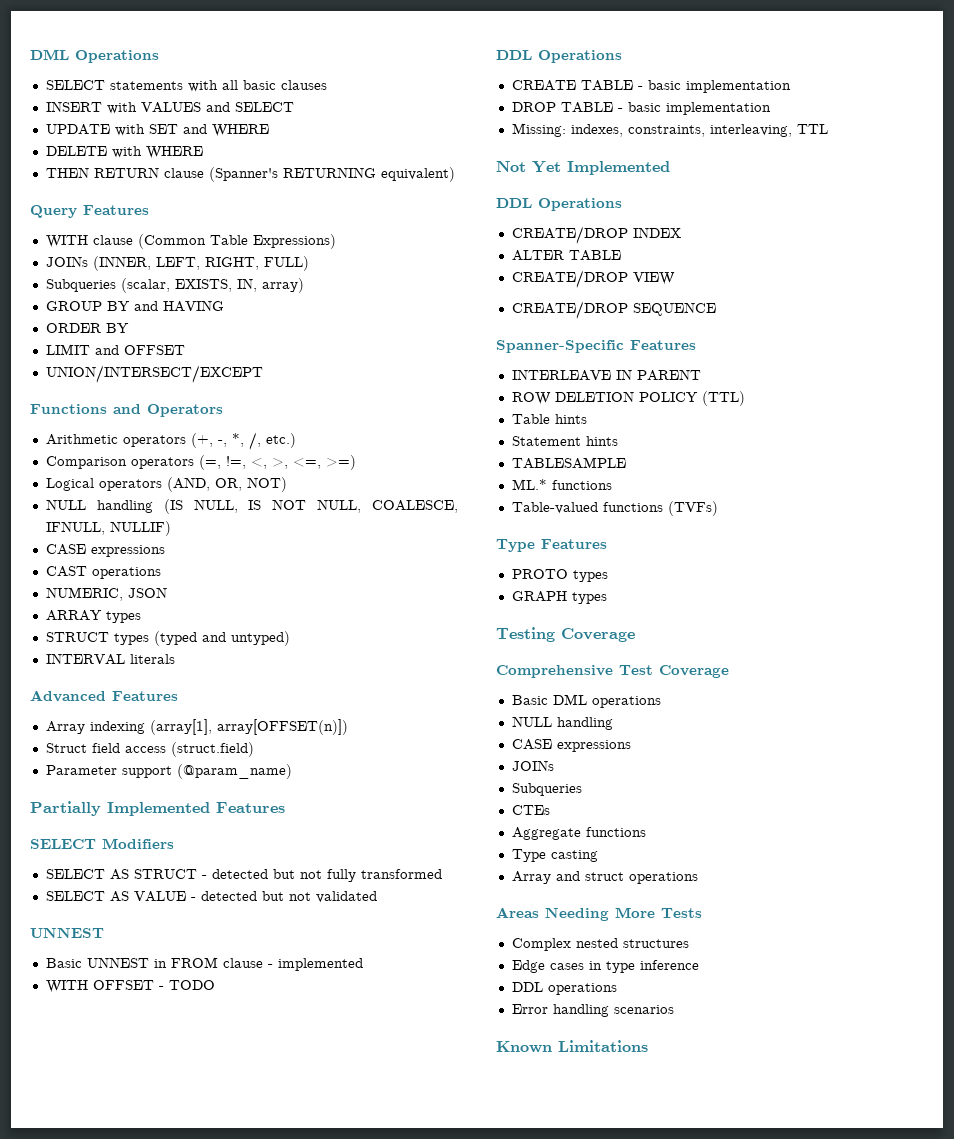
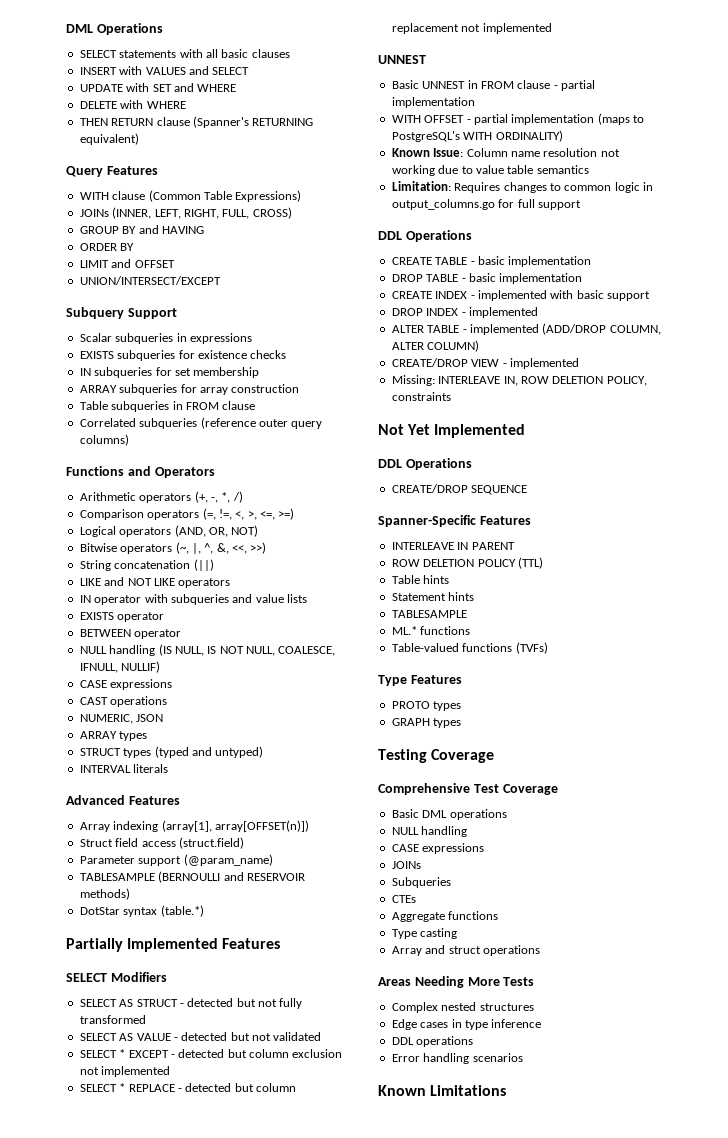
[263,256,309,271] [45,278,304,293] FULL) // Subqueries (scalar, EXISTS, IN, array) -> [222,207,292,219] FULL, CROSS)
(263, 374) none -> [66,307,177,319] [79,333,252,344] [79,350,287,361] [79,367,260,378] [79,384,300,395] [79,401,256,412] [79,417,323,429] [79,434,129,446] // Subquery Support // Scalar subqueries in expressions // EXISTS subqueries for existence checks // IN subqueries for set membership // ARRAY subqueries for array construction // Table subqueries in FROM clause // Correlated subqueries (reference outer query columns)
[248,432,296,450] /, etc.) -> [232,491,243,503] /)
(287, 484) none -> [79,542,267,554] [79,559,214,571] [79,577,231,588] [79,594,307,605] [79,612,165,622] [79,629,182,639] // Bitwise operators (~, |, ^, &, <<, >>) // String concatenation (||) // LIKE and NOT LIKE operators // IN operator with subqueries and value lists // EXISTS operator // BETWEEN operator
(292, 771) none -> [79,871,305,883] [79,888,130,900] [79,905,204,917] // TABLESAMPLE (BERNOULLI and RESERVOIR methods) // DotStar syntax (table.*)
(377, 897) none -> [79,1049,343,1058] [79,1066,171,1077] [79,1083,296,1092] [391,23,552,34] // SELECT * EXCEPT - detected but column exclusion not implemented // SELECT * REPLACE - detected but column replacement not implemented
[277,958,363,971] implemented -> [561,80,595,91] [391,97,475,108] partial implementation
[168,980,215,990] TODO -> [473,113,644,125] [391,130,563,142] [391,148,620,157] [391,165,589,176] [391,181,653,193] [391,199,581,210] partial implementation (maps to PostgreSQL's WITH ORDINALITY) // Known Issue: Column name resolution not working due to value table semantics // Limitation: Requires changes to common logic in output_columns.go for full support
[511,123,828,137] Missing: indexes, constraints, interleaving, TTL -> [391,290,650,301] [391,307,538,318] [391,323,661,335] [391,340,480,352] [391,358,579,369] [391,375,647,386] [391,392,451,401] CREATE INDEX - implemented with basic support // DROP INDEX - implemented // ALTER TABLE - implemented (ADD/DROP COLUMN, ALTER COLUMN) // CREATE/DROP VIEW - implemented // Missing: INTERLEAVE IN, ROW DELETION POLICY, constraints
[511,226,681,244] [511,250,621,261] [511,270,675,288] // CREATE/DROP INDEX // ALTER TABLE // CREATE/DROP VIEW -> (472, 464) none

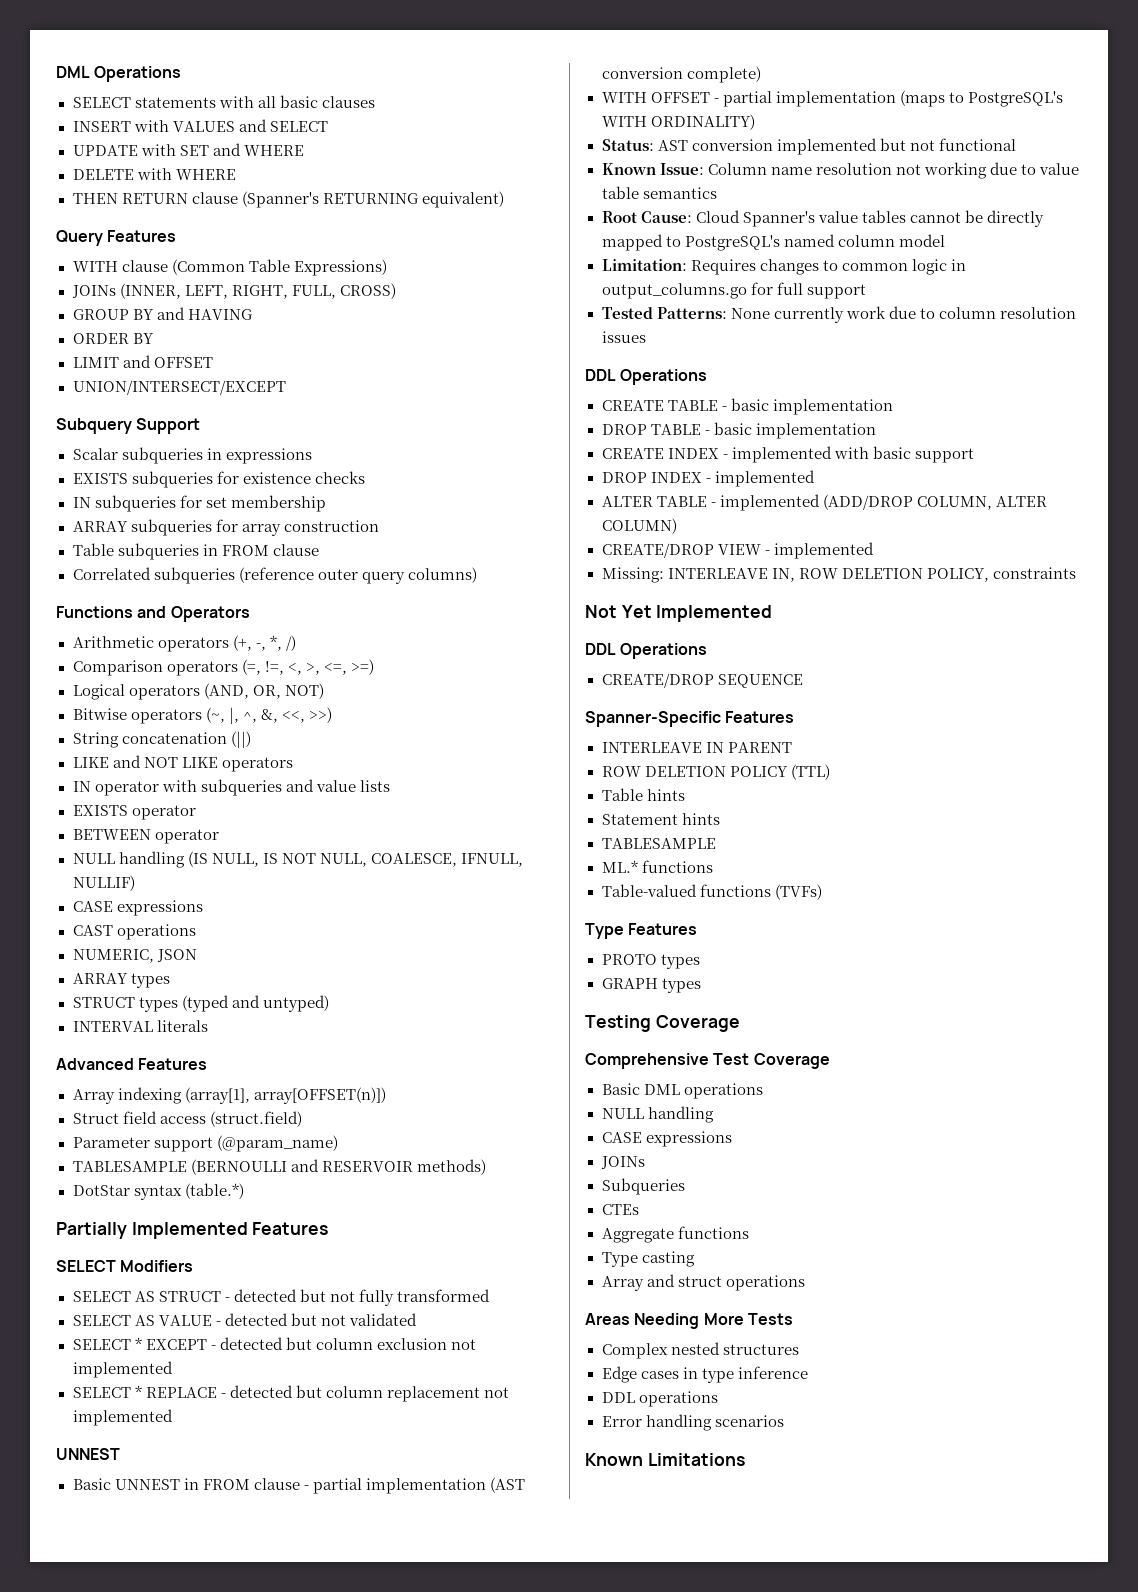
(475, 102) none -> [489,1477,525,1493] [601,66,761,83] (AST conversion complete)
(563, 136) none -> [601,138,1016,155] // Status: AST conversion implemented but not functional
(589, 169) none -> [601,210,1044,227] [601,234,945,251] // Root Cause: Cloud Spanner's value tables cannot be directly mapped to PostgreSQL's named column model
(581, 205) none -> [601,306,1076,323] [601,331,646,343] // Tested Patterns: None currently work due to column resolution issues

